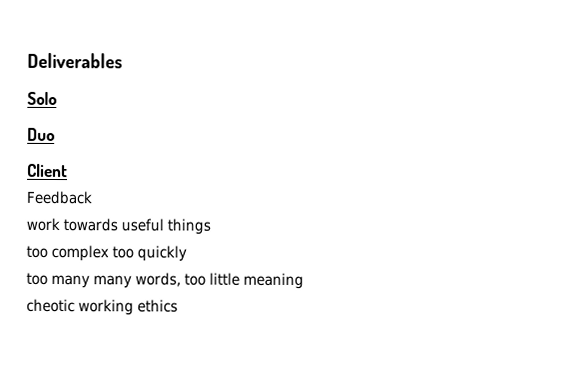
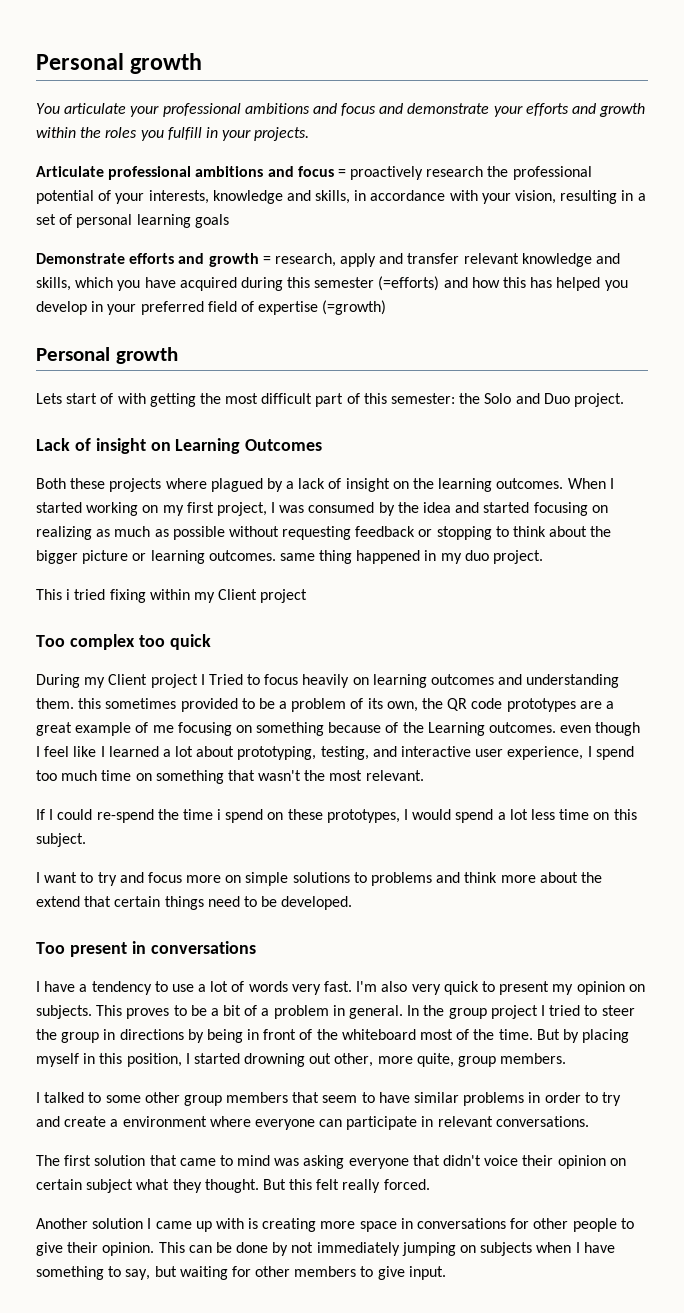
[27,52,123,69] [27,91,57,106] [27,127,55,142] [27,163,68,178] [26,190,92,205] [26,217,211,235] [26,244,187,262] [26,272,304,290] [26,298,178,316] Deliverables // Solo // Duo // Client // Feedback // work towards useful things // too complex too quickly // too many many words, too little meaning // cheotic working ethics -> [36,53,203,74] [36,103,646,117] [36,127,310,141] [36,166,592,180] [36,190,646,204] [36,214,229,228] [36,253,621,267] [36,276,628,291] [36,300,387,315] [36,347,178,364] [36,393,624,407] [36,438,323,454] [36,478,614,492] [36,502,608,516] [36,526,612,540] [36,550,544,564] [36,589,308,603] [36,634,211,650] [36,674,620,688] [36,698,614,712] [36,722,641,736] [36,746,634,760] [36,770,424,784] [36,809,637,823] [36,833,86,847] [36,872,602,886] [36,896,353,910] [36,941,256,957] [36,981,645,995] [36,1005,635,1019] [36,1029,630,1043] [36,1053,567,1067] [36,1092,621,1106] [36,1116,589,1130] [36,1155,626,1169] [36,1179,430,1193] [36,1218,634,1232] [36,1242,615,1256] [36,1266,446,1280] Personal growth // You articulate your professional ambitions and focus and demonstrate your efforts and growth within the roles you fulfill in your projects. // Articulate professional ambitions and focus = proactively research the professional potential of your interests, knowledge and skills, in accordance with your vision, resulting in a set of personal learning goals // Demonstrate efforts and growth = research, apply and transfer relevant knowledge and skills, which you have acquired during this semester (=efforts) and how this has helped you develop in your preferred field of expertise (=growth) // Personal growth // Lets start of with getting the most difficult part of this semester: the Solo and Duo project. // Lack of insight on Learning Outcomes // Both these projects where plagued by a lack of insight on the learning outcomes. When I started working on my first project, I was consumed by the idea and started focusing on realizing as much as possible without requesting feedback or stopping to think about the bigger picture or learning outcomes. same thing happened in my duo project. // This i tried fixing within my Client project // Too complex too quick // During my Client project I Tried to focus heavily on learning outcomes and understanding them. this sometimes provided to be a problem of its own, the QR code prototypes are a great example of me focusing on something because of the Learning outcomes. even though I feel like I learned a lot about prototyping, testing, and interactive user experience, I spend too much time on something that wasn't the most relevant. // If I could re-spend the time i spend on these prototypes, I would spend a lot less time on this subject. // I want to try and focus more on simple solutions to problems and think more about the extend that certain things need to be developed. // Too present in conversations // I have a tendency to use a lot of words very fast. I'm also very quick to present my opinion on subjects. This proves to be a bit of a problem in general. In the group project I tried to steer the group in directions by being in front of the whiteboard most of the time. But by placing myself in this position, I started drowning out other, more quite, group members. // I talked to some other group members that seem to have similar problems in order to try and create a environment where everyone can participate in relevant conversations. // The first solution that came to mind was asking everyone that didn't voice their opinion on certain subject what they thought. But this felt really forced. // Another solution I came up with is creating more space in conversations for other people to give their opinion. This can be done by not immediately jumping on subjects when I have something to say, but waiting for other members to give input.

